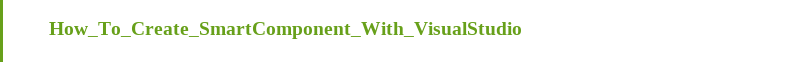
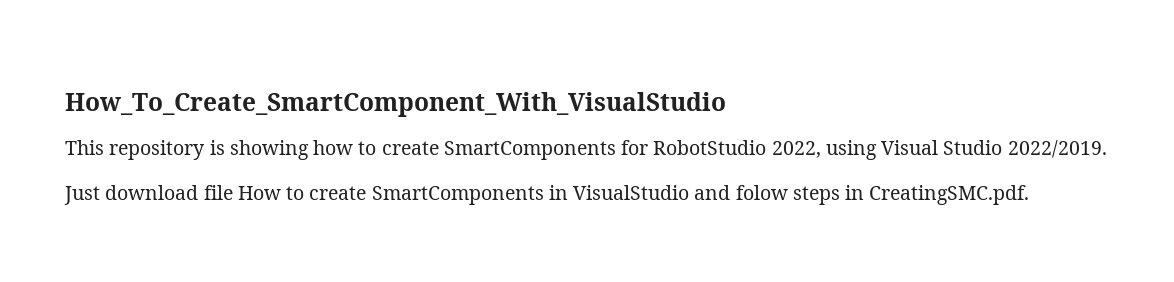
(522, 30) none -> [65,140,1107,160] [64,185,1030,205] // This repository is showing how to create SmartComponents for RobotStudio 2022, using Visual Studio 2022/2019. // Just download file How to create SmartComponents in VisualStudio and folow steps in CreatingSMC.pdf.

